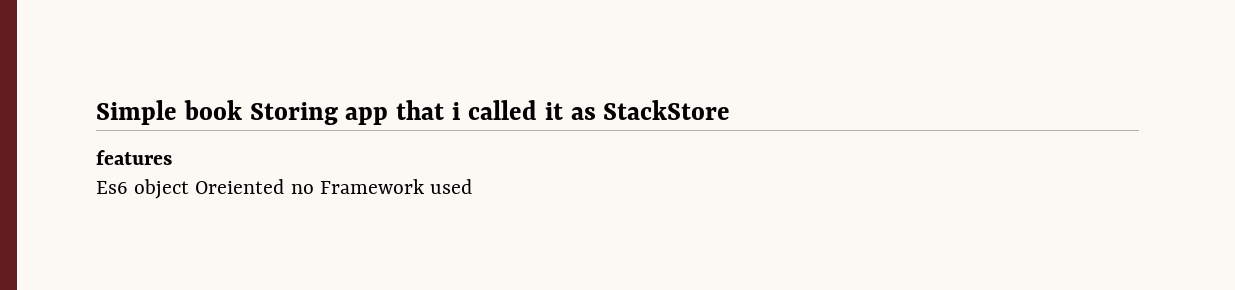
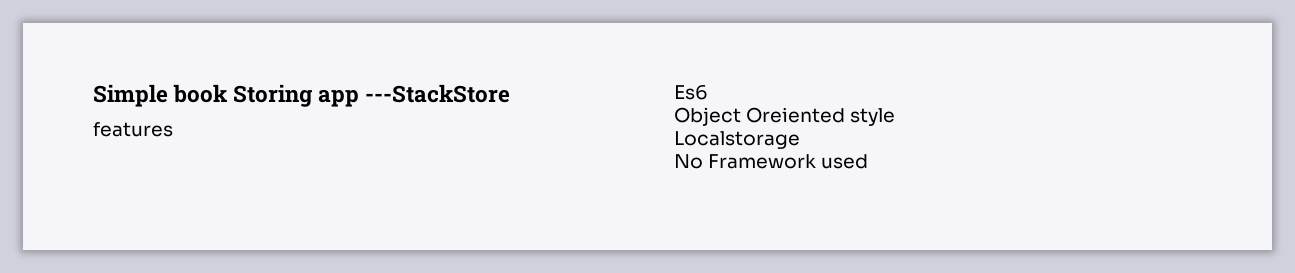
[396,100,731,120] [96,150,172,165] [96,179,314,199] that i called it as StackStore // features // Es6 object Oreiented no -> [365,84,511,103] [93,122,173,137] [674,85,708,100] [674,107,896,126] [674,131,800,149] [674,154,703,169] ---StackStore // features // Es6 // Object Oreiented style // Localstorage // No

